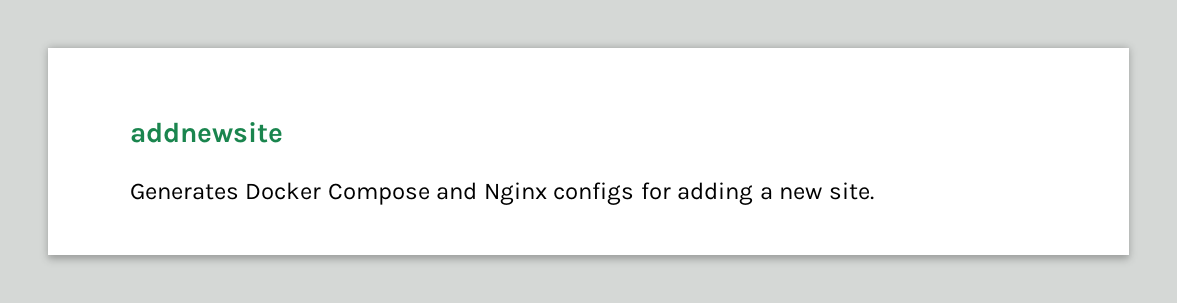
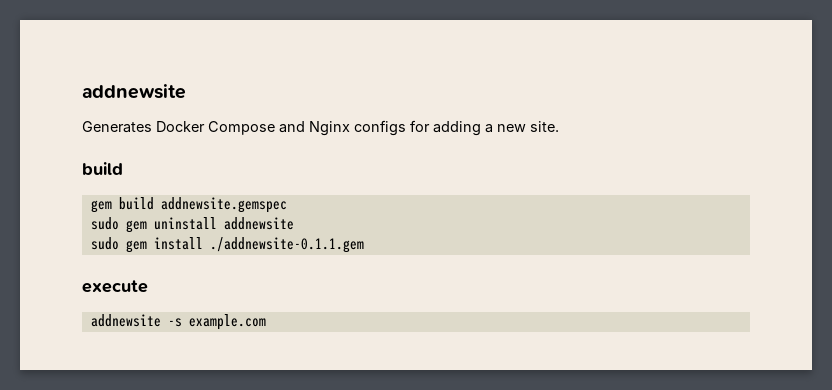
(874, 191) none -> [82,162,123,175] [90,197,287,213] [90,217,294,233] [90,237,364,253] [82,280,148,293] [90,314,266,330] // build // gem build addnewsite.gemspec // sudo gem uninstall addnewsite // sudo gem install ./addnewsite-0.1.1.gem // execute // addnewsite -s example.com

